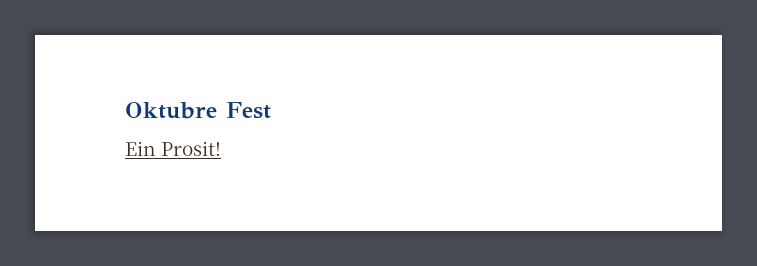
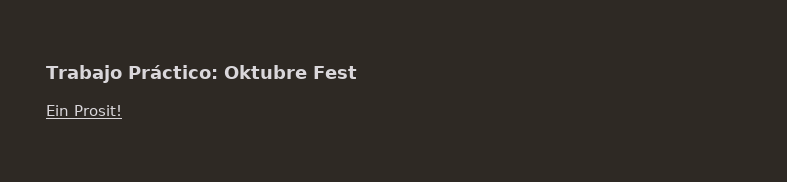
(125, 110) none -> [46,65,218,83] Trabajo Práctico:

